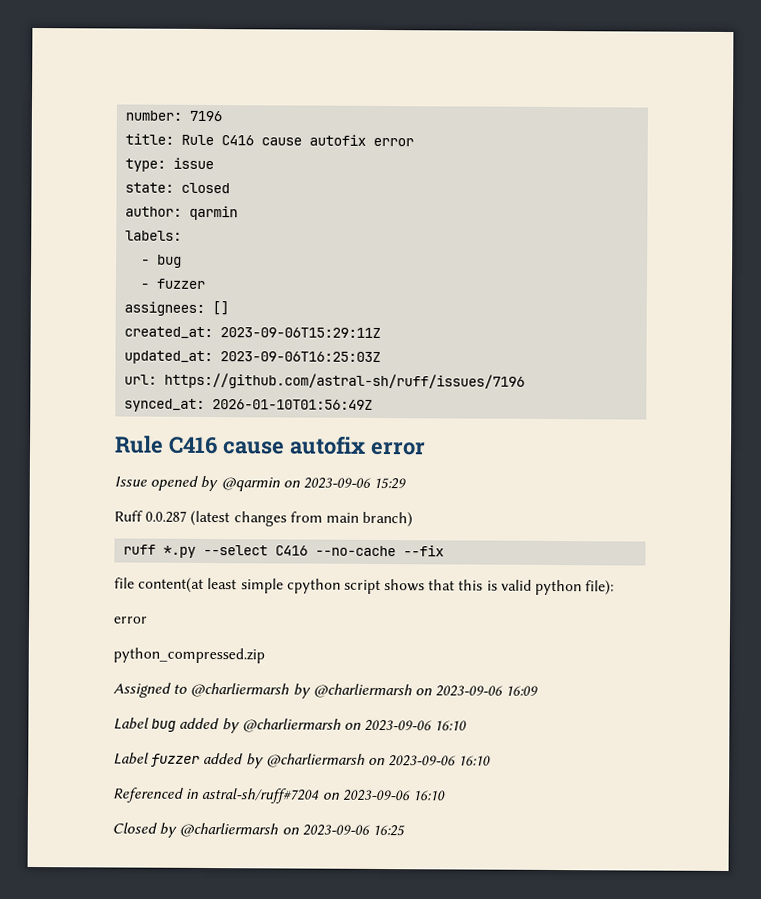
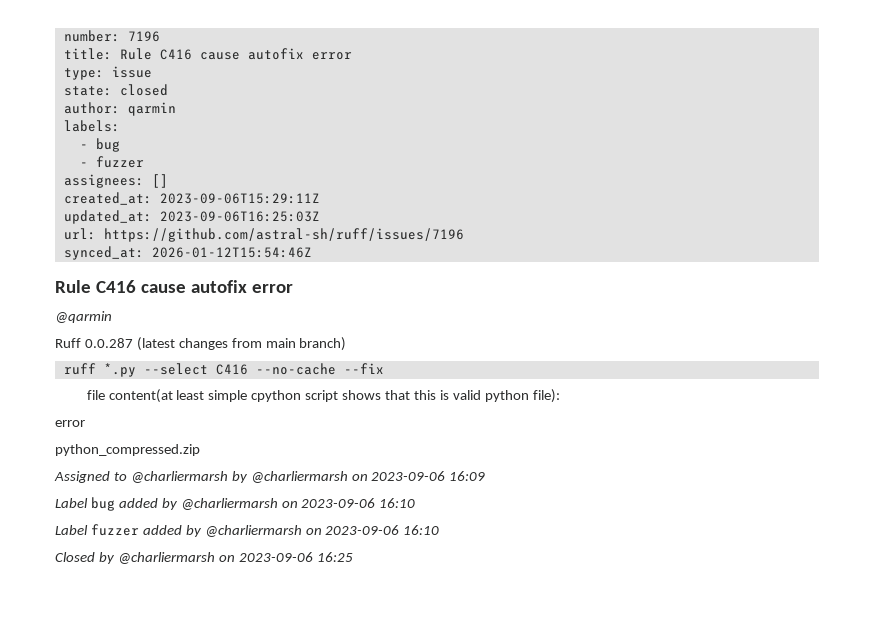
[212,399,374,410] [114,435,426,456] [114,475,407,492] 2026-01-10T01:56:49Z // Rule C416 cause autofix error // Issue opened by @qarmin on 2023-09-06 15:29 -> [151,247,312,258] [55,280,293,293] [55,311,112,323] 2026-01-12T15:54:46Z // Rule C416 cause autofix error // @qarmin
[112,787,446,804] // Referenced in astral-sh/ruff#7204 on 2023-09-06 16:10 -> (440, 530) none

